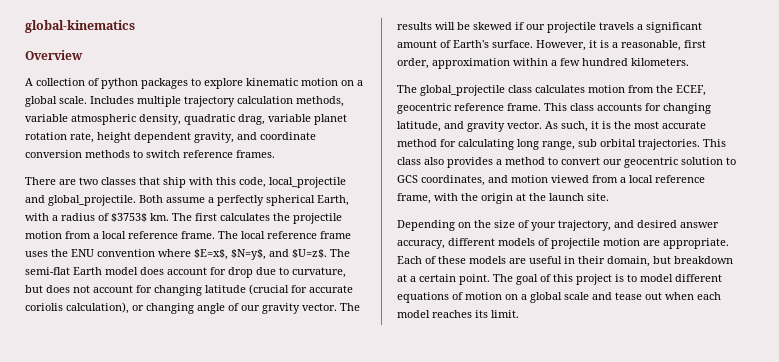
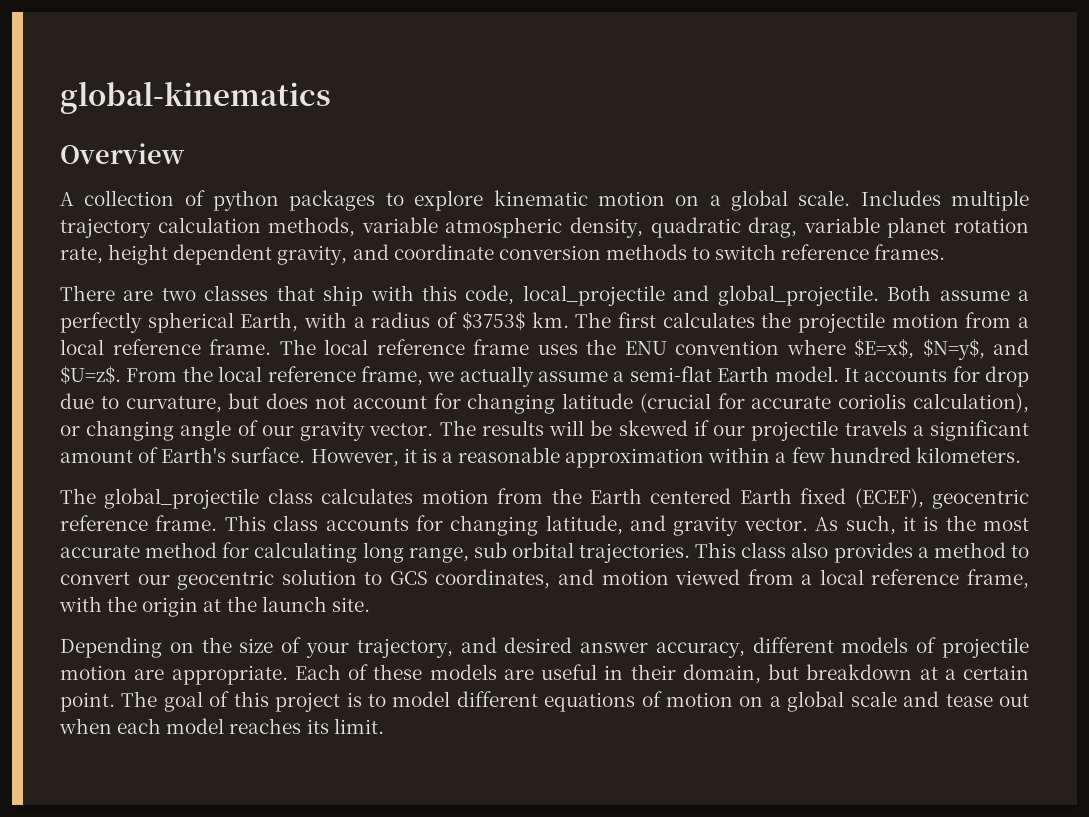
[330,249,350,257] [25,267,207,275] The semi-flat Earth model does account -> [126,366,948,387] From the local reference frame, we actually assume a semi-flat Earth model. It accounts
[621,40,706,51] [397,58,429,69] reasonable, first order, -> [458,447,561,463] reasonable
[676,85,706,96] ECEF, -> [589,488,924,508] Earth centered Earth fixed (ECEF),

